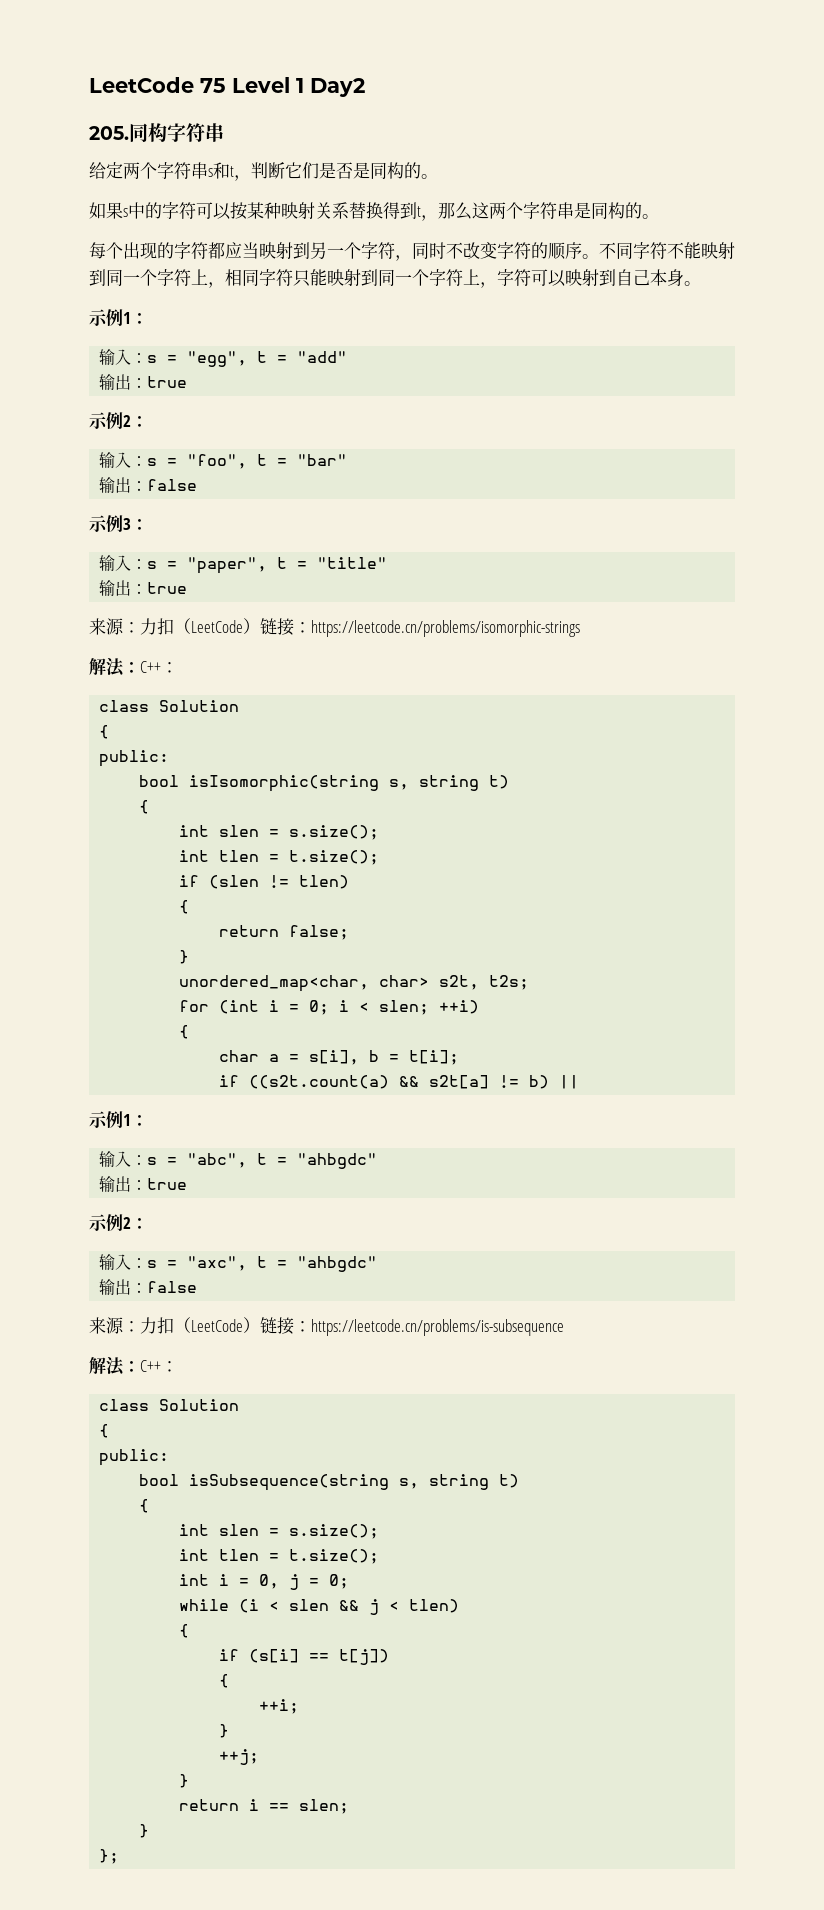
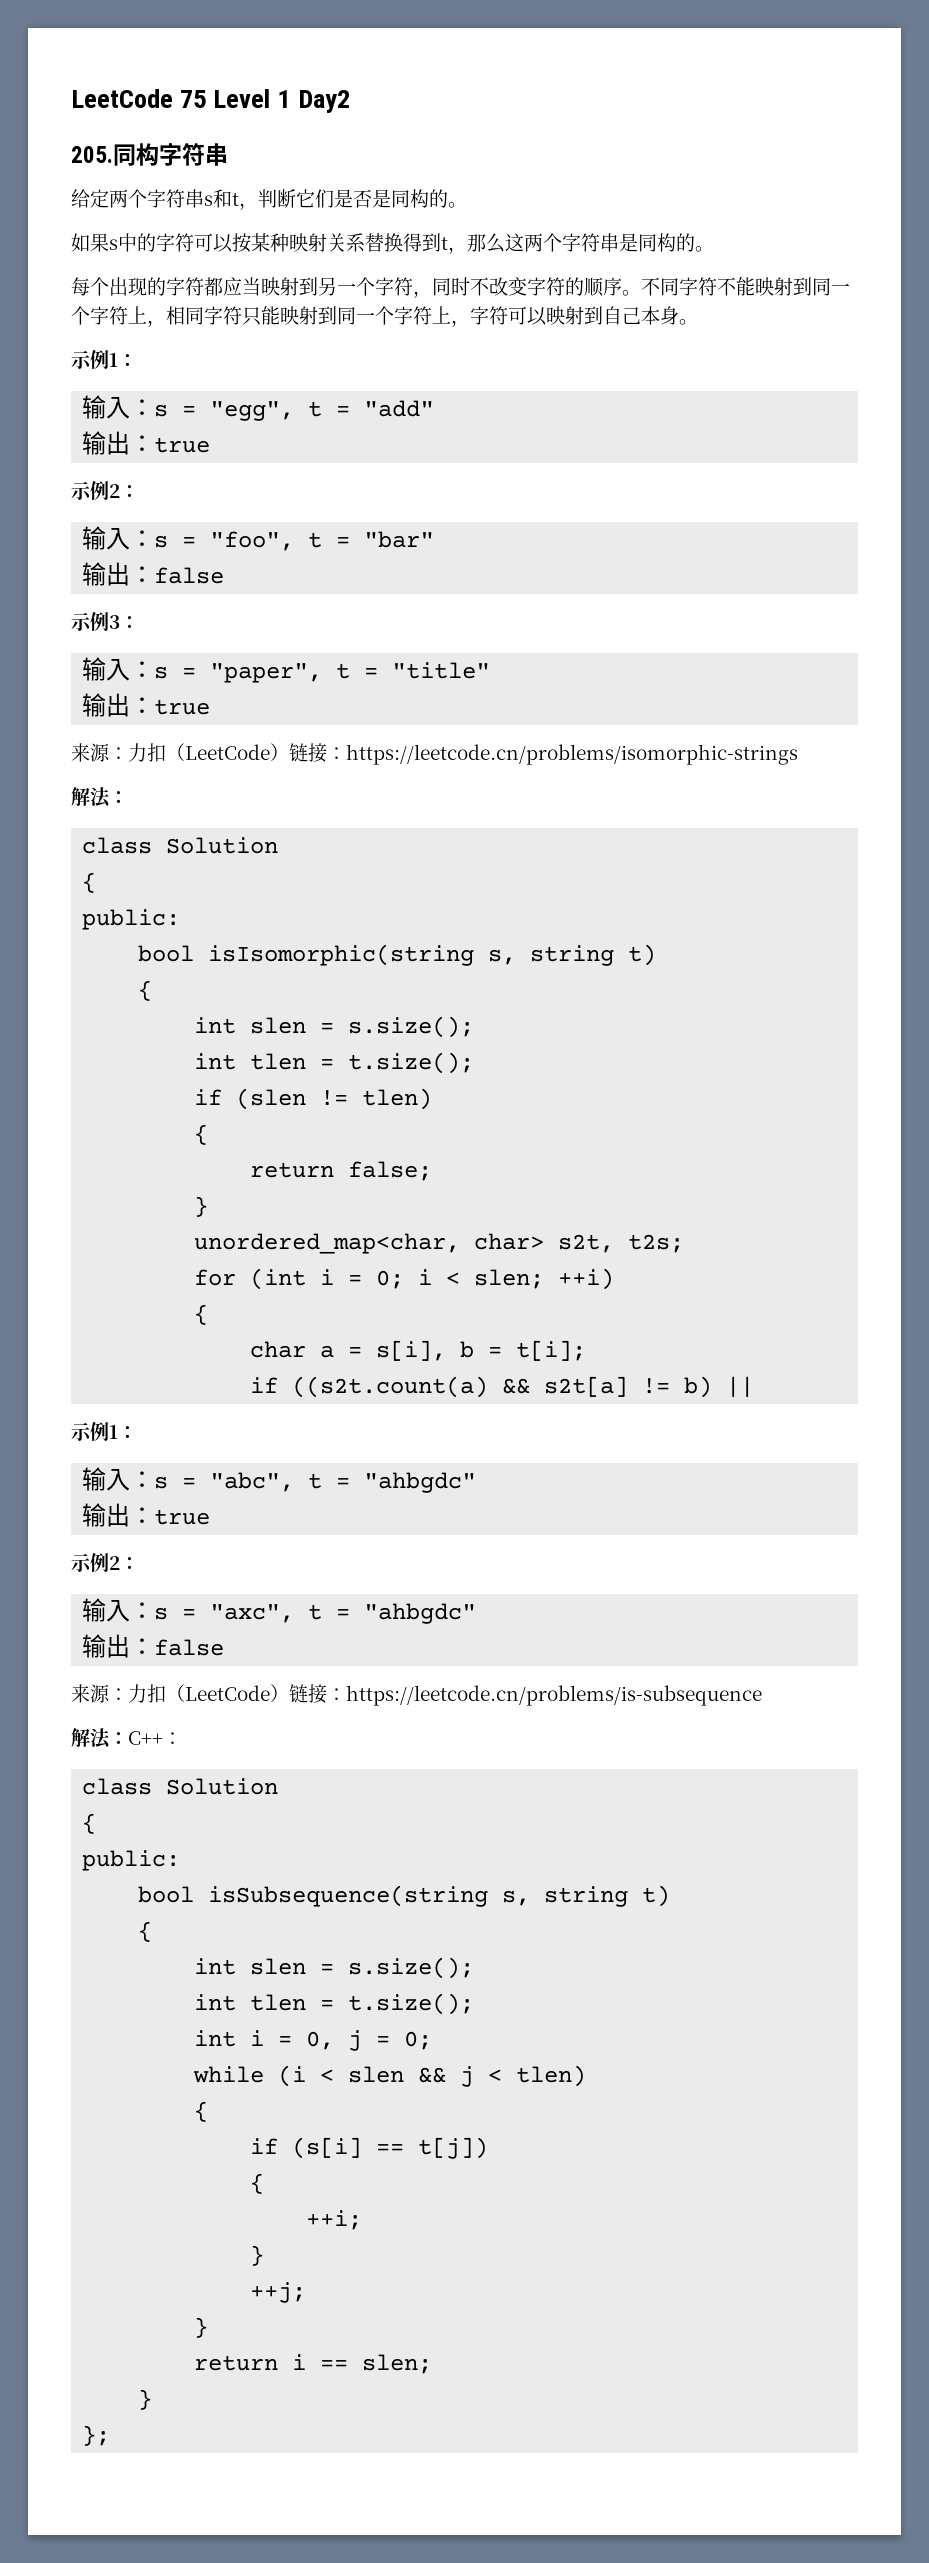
[140,661,178,673] C++： -> (128, 797) none

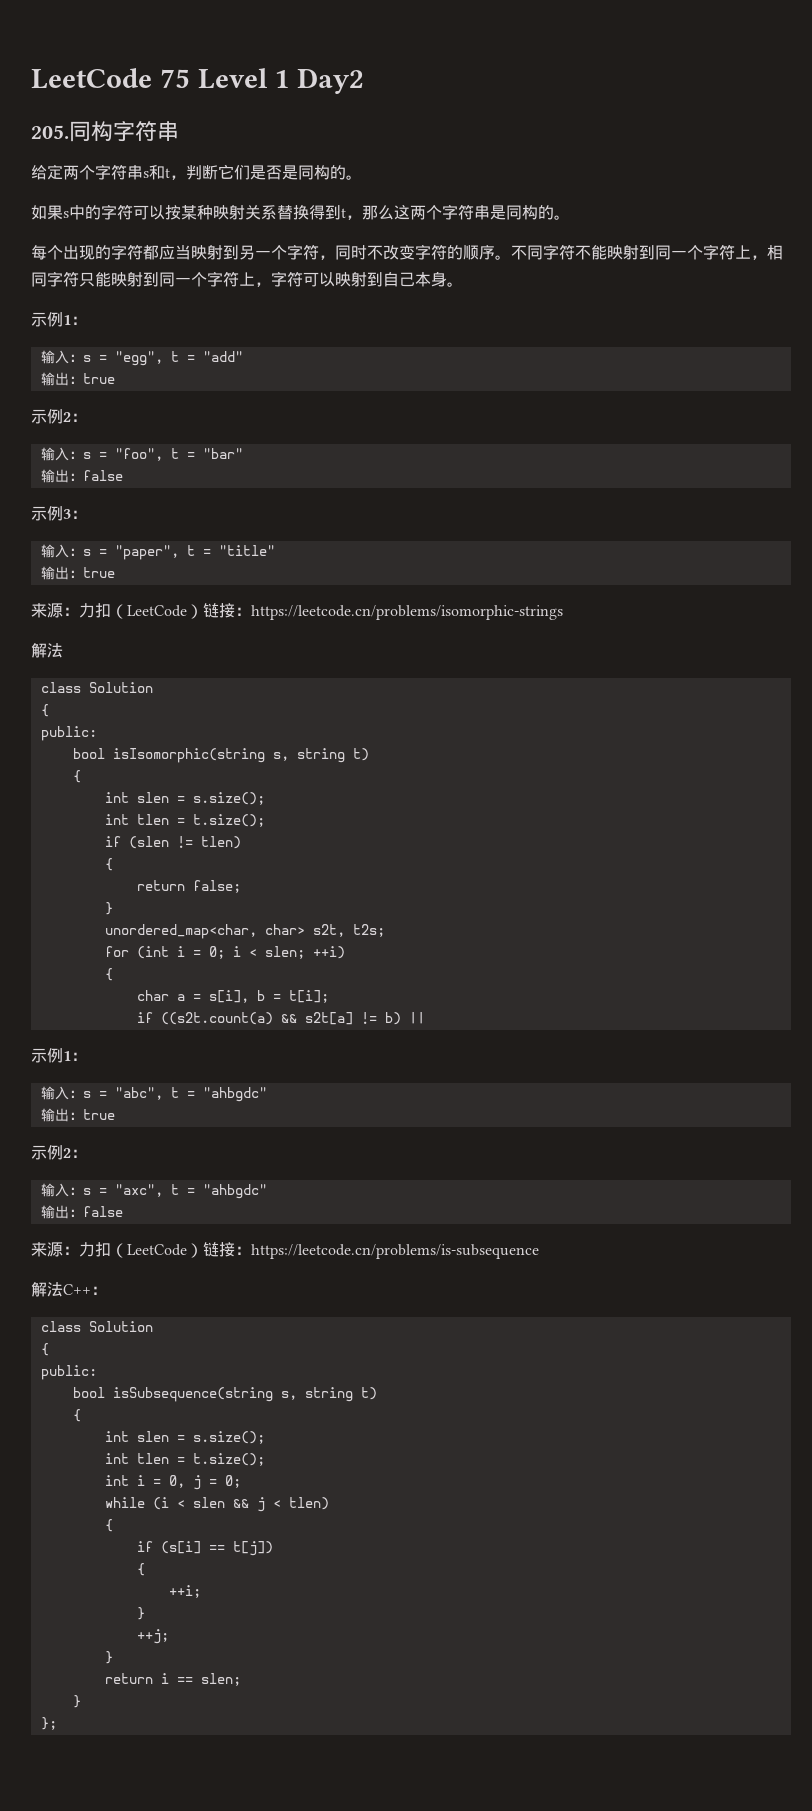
[109,791,128,804] ： -> (63, 650) none
[109,1732,128,1745] ： -> (63, 1289) none

